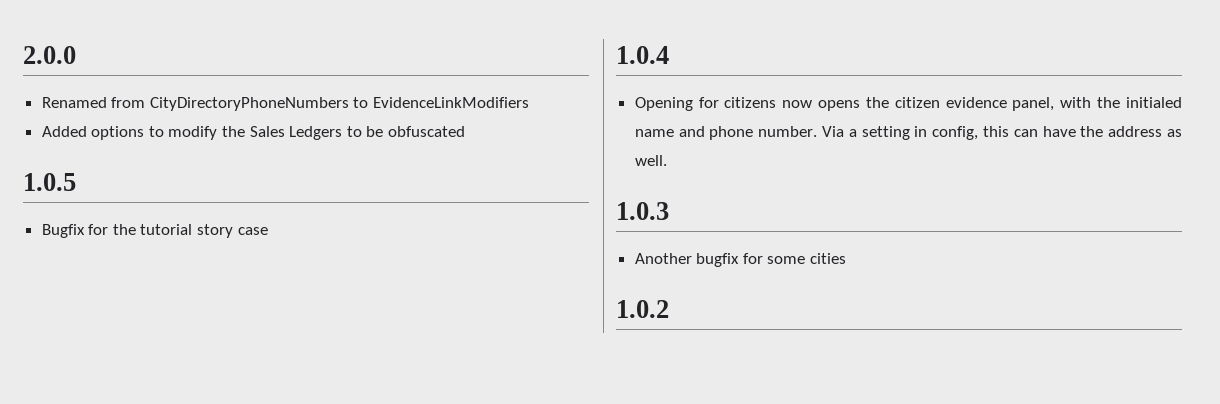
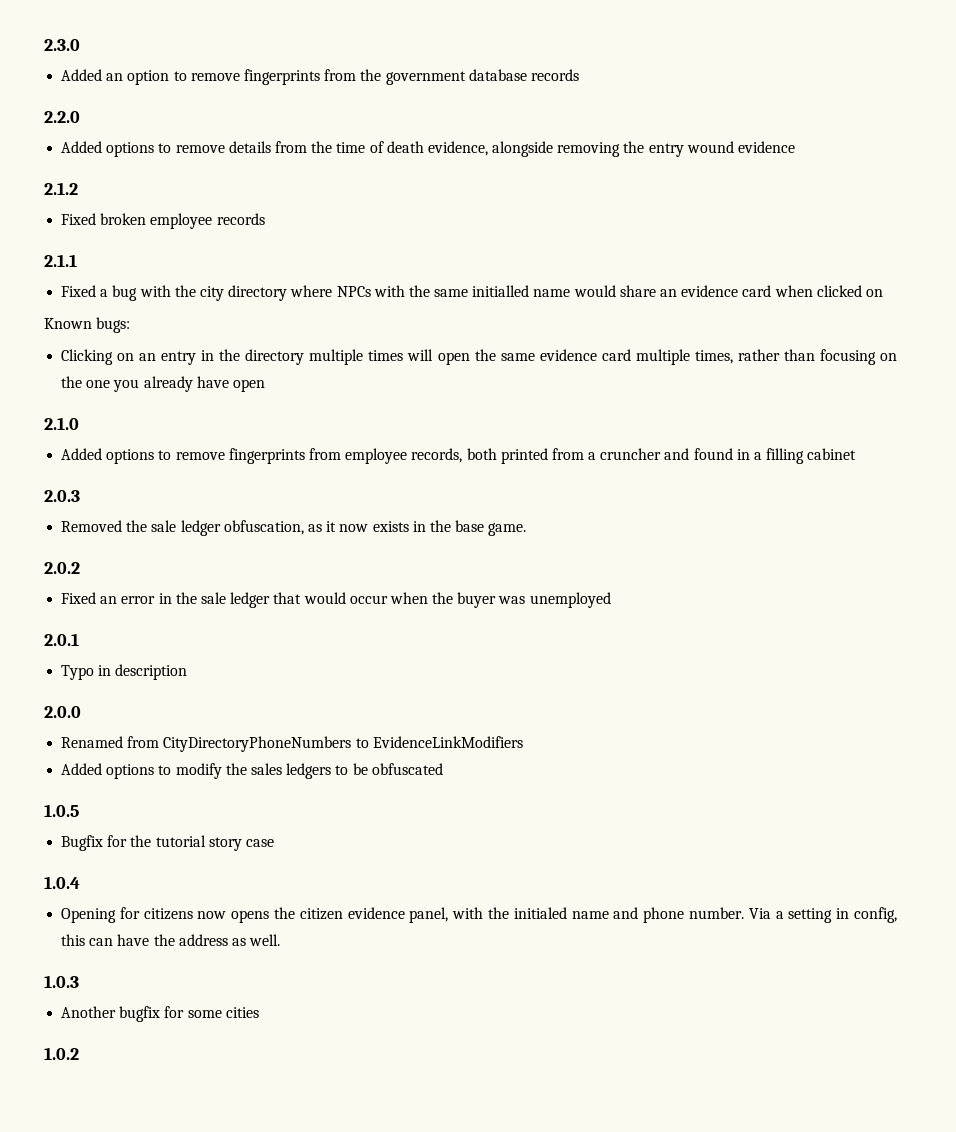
(23, 55) none -> [44,39,80,51] [61,69,579,85] [44,111,80,123] [61,141,796,157] [44,182,78,195] [61,213,265,229] [44,254,77,267] [61,285,883,301] [44,317,131,333] [61,349,898,365] [61,376,265,392] [44,417,79,430] [61,448,857,464] [44,490,80,502] [61,520,527,536] [44,562,80,574] [61,592,611,608] [44,633,79,646] [61,664,188,680] 2.3.0 // Added an option to remove fingerprints from the government database records // 2.2.0 // Added options to remove details from the time of death evidence, alongside removing the entry wound evidence // 2.1.2 // Fixed broken employee records // 2.1.1 // Fixed a bug with the city directory where NPCs with the same initialled name would share an evidence card when clicked on // Known bugs: // Clicking on an entry in the directory multiple times will open the same evidence card multiple times, rather than focusing on the one you already have open // 2.1.0 // Added options to remove fingerprints from employee records, both printed from a cruncher and found in a filling cabinet // 2.0.3 // Removed the sale ledger obfuscation, as it now exists in the base game. // 2.0.2 // Fixed an error in the sale ledger that would occur when the buyer was unemployed // 2.0.1 // Typo in description //
[249,126,343,140] Sales Ledgers -> [250,763,332,779] sales ledgers

